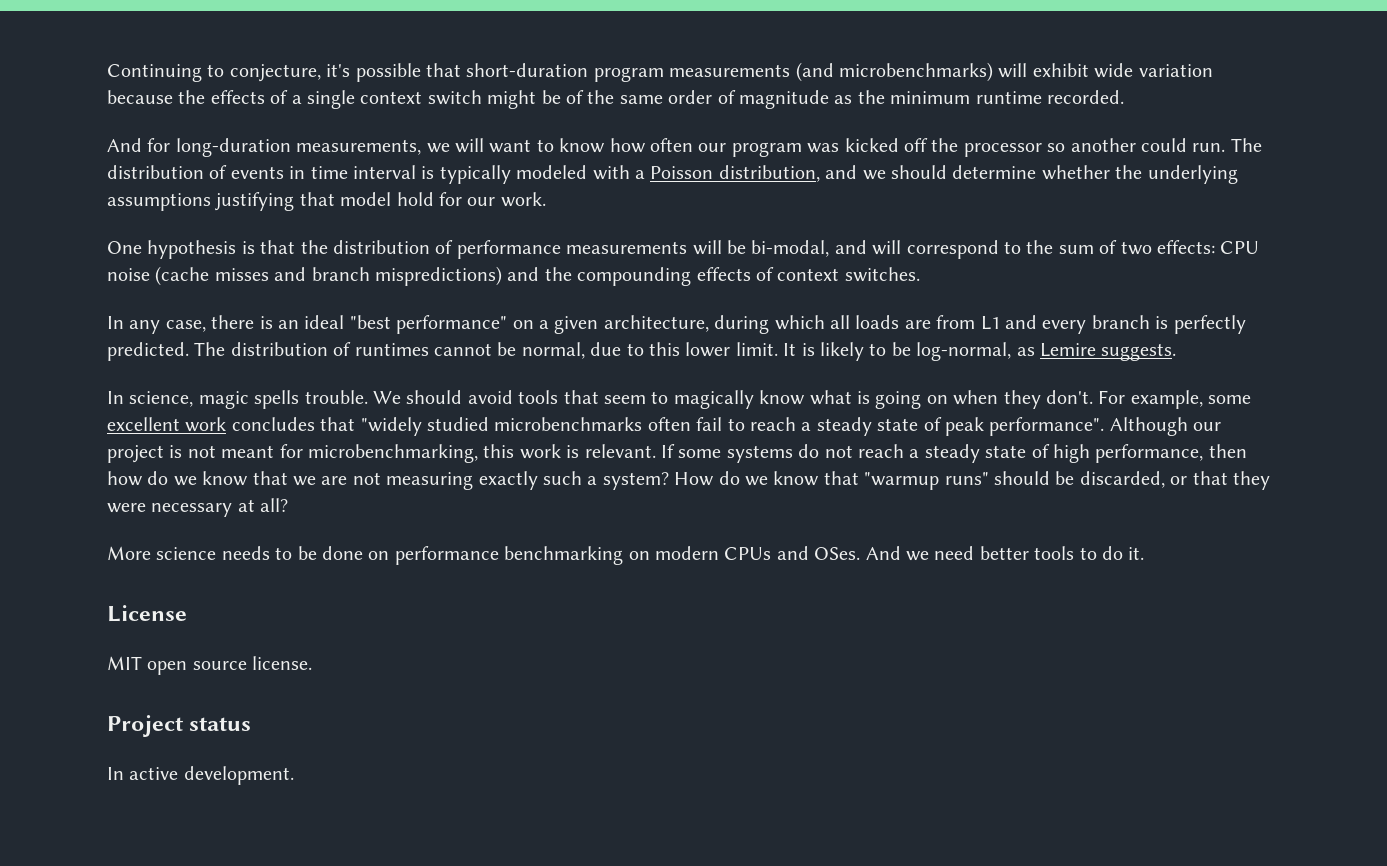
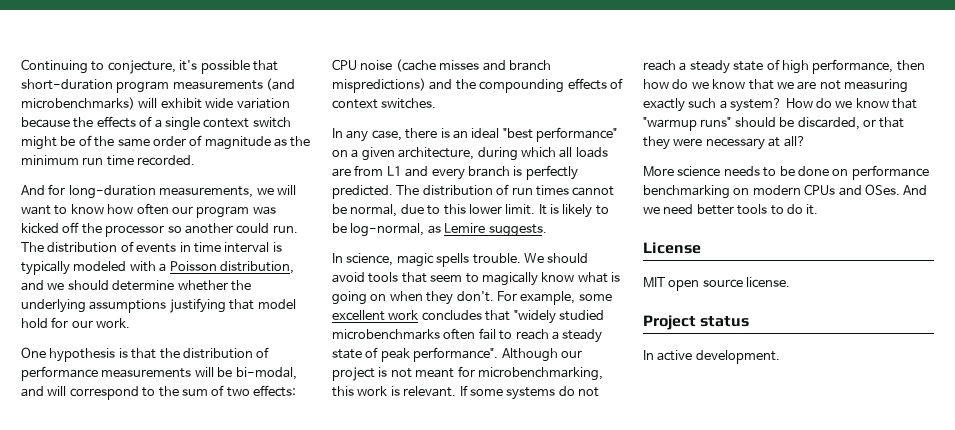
[975,91,1042,104] runtime -> [82,155,134,166] run time
[354,343,429,356] runtimes -> [511,185,569,196] run times

